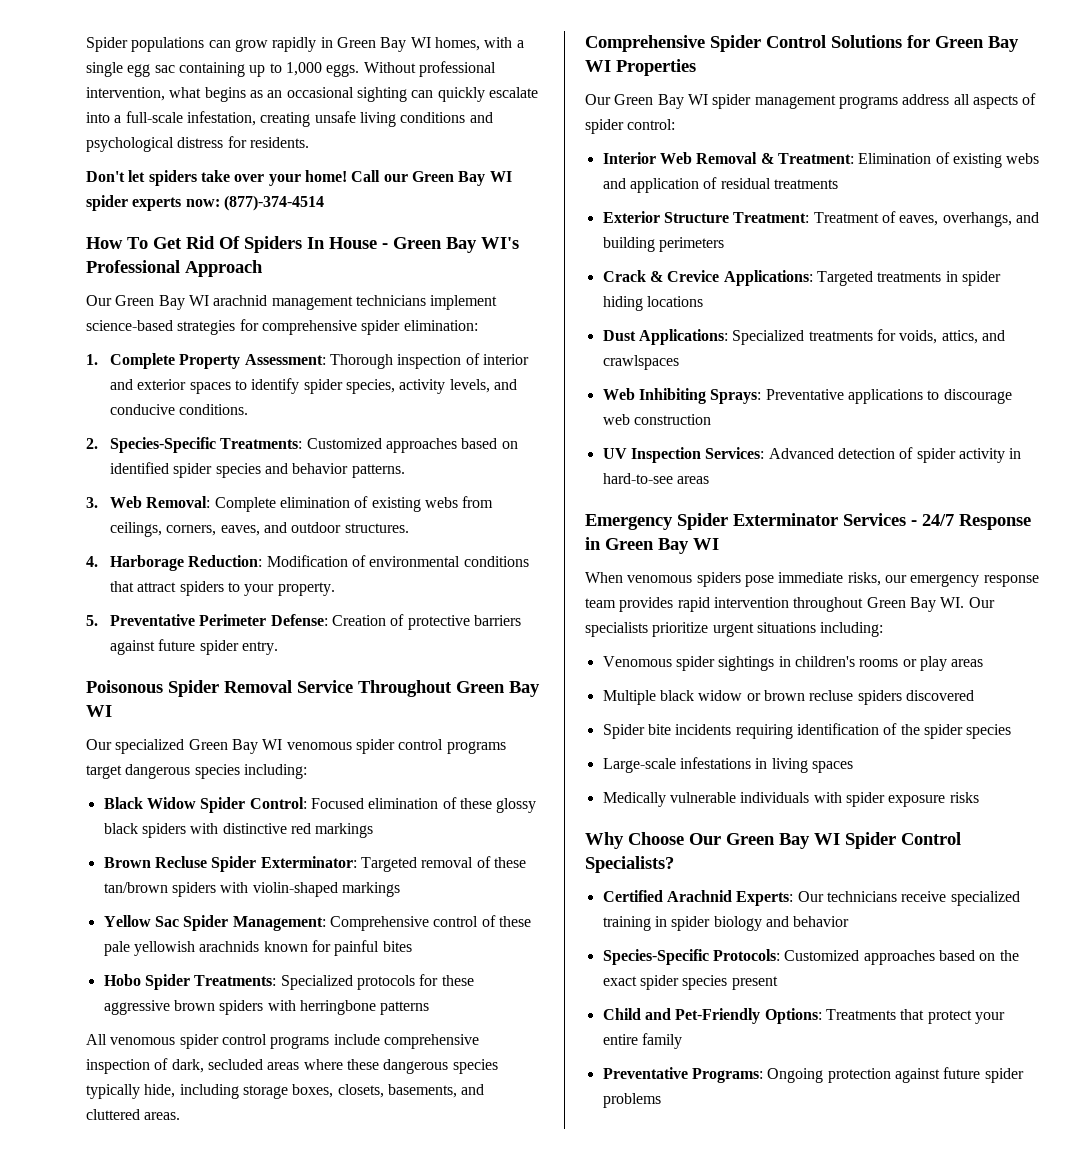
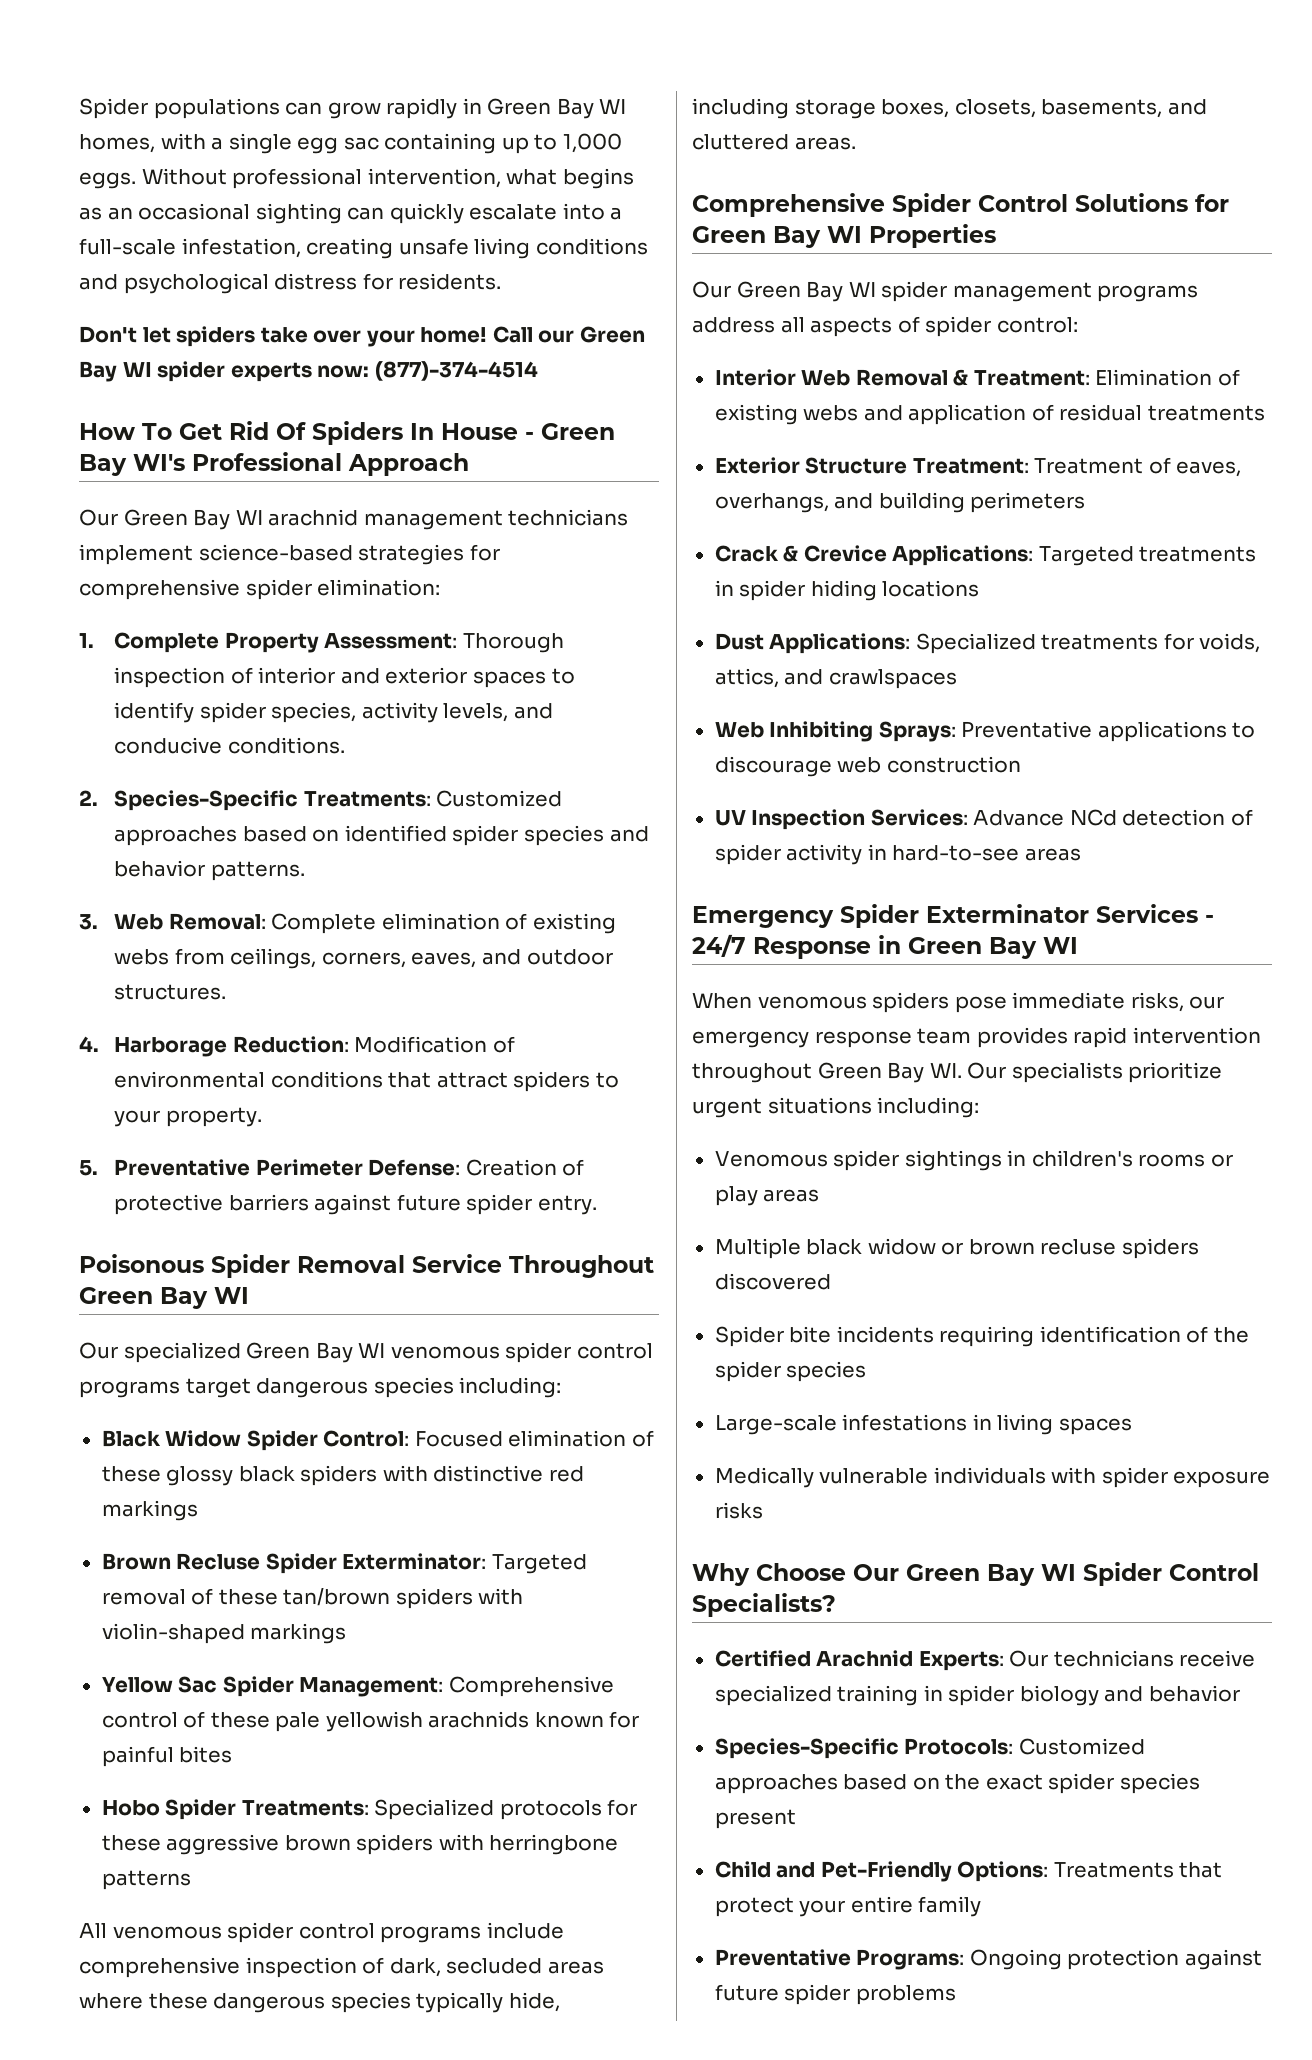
[768,448,834,459] Advanced -> [973,809,1117,826] Advance NCd

